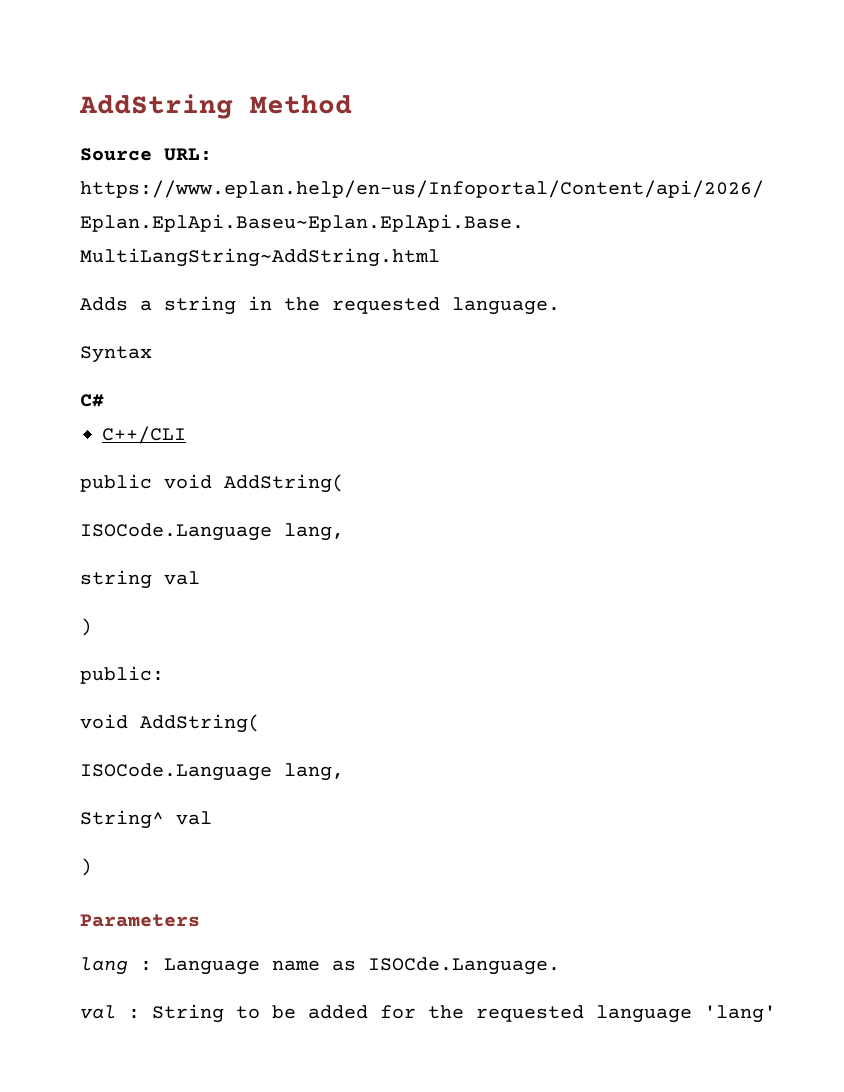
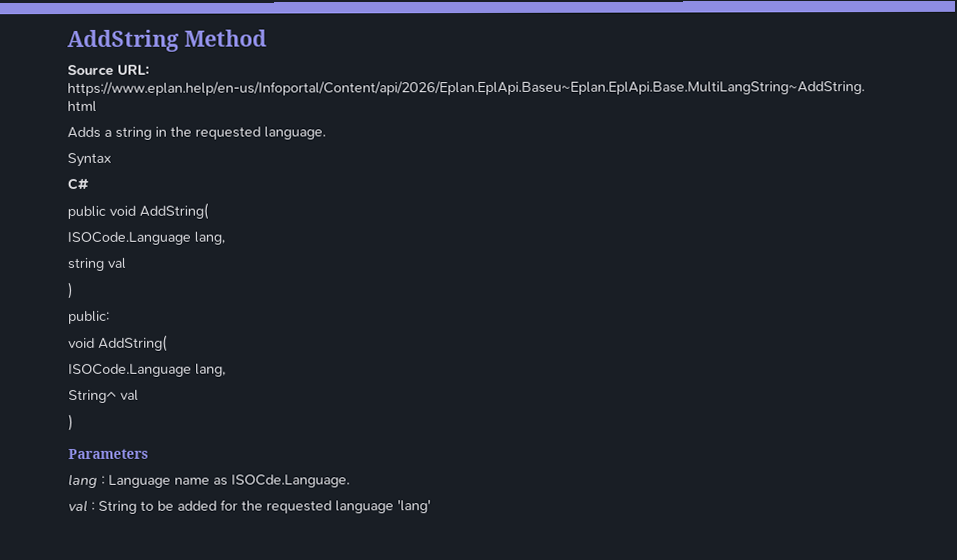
[102,426,186,444] // C++/CLI -> (89, 184) none

